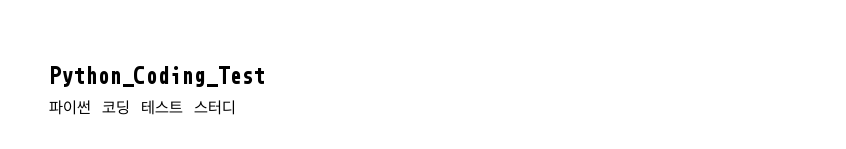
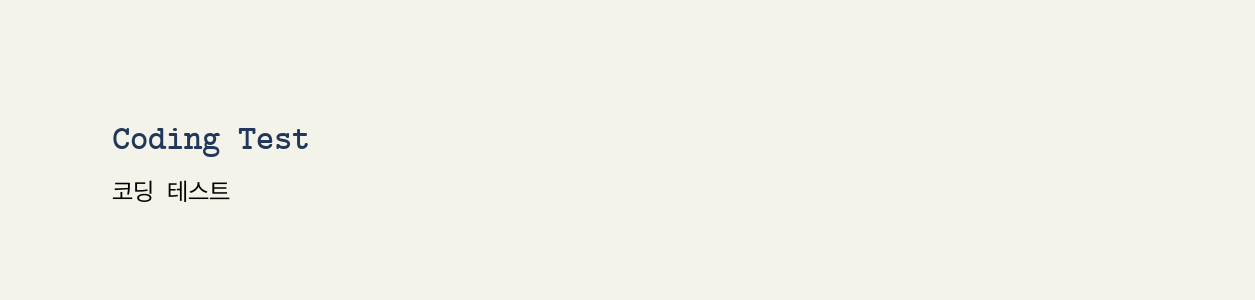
[49,66,265,87] [49,100,91,115] Python_Coding_Test // 파이썬 -> [112,128,310,157] Coding Test //
[194,100,236,115] 스터디 -> (230, 191) none

